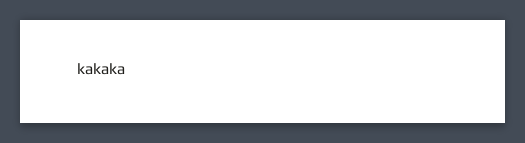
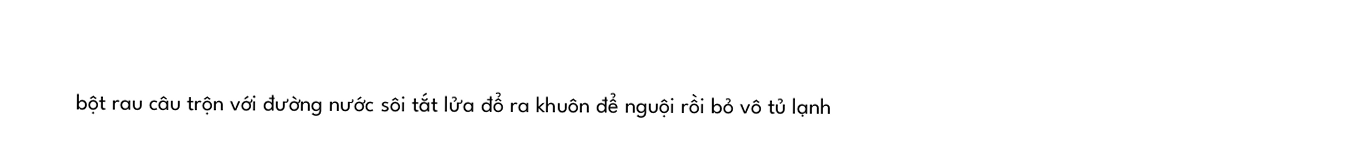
[77,63,125,75] kakaka -> [75,91,833,118] bột rau câu trộn với đường nước sôi tắt lửa đổ ra khuôn để nguội rồi bỏ vô tủ lạnh

